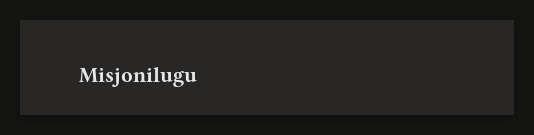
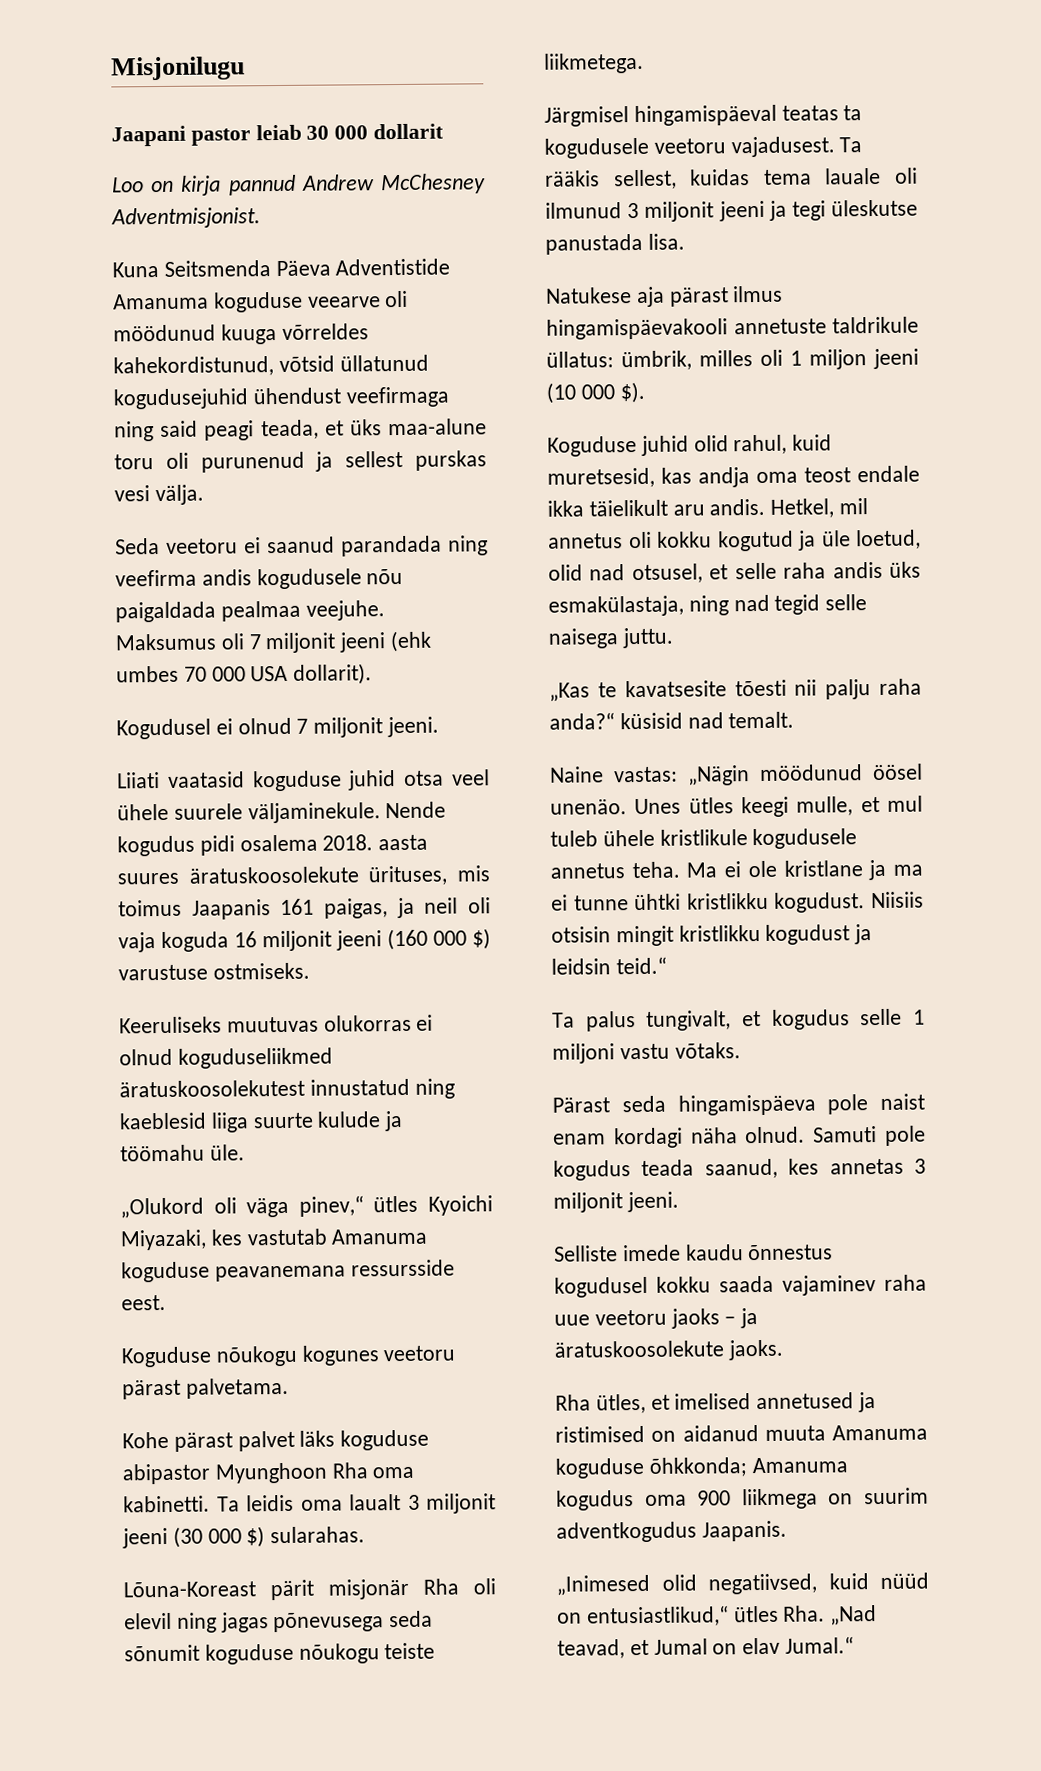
(197, 77) none -> [111,123,445,147] [112,173,486,196] [111,207,261,229] [112,258,451,278] [113,290,409,313] [113,323,369,345] [113,354,429,377] [113,386,449,410] [114,418,487,442] [114,450,487,473] [114,484,204,506] [115,535,488,557] [115,568,404,590] [115,600,385,623] [115,630,433,654] [116,663,373,685] [116,716,440,740] [117,769,490,792] [117,801,447,824] [117,834,429,857] [117,865,490,886] [118,897,492,920] [118,928,491,953] [118,962,310,981] [119,1014,434,1034] [119,1047,333,1069] [119,1078,455,1099] [119,1110,404,1133] [120,1144,245,1162] [120,1195,493,1219] [120,1228,428,1251] [121,1259,455,1283] [121,1294,166,1311] [121,1345,456,1368] [122,1377,289,1400] [122,1429,430,1452] [122,1462,415,1485] [123,1493,496,1514] [122,1526,366,1549] [123,1578,496,1601] [124,1610,434,1633] [124,1642,436,1665] [544,52,644,74] [544,104,863,127] [544,136,863,159] [545,167,918,190] [545,199,918,222] [545,233,685,255] [545,285,784,308] [546,316,919,340] [546,348,919,371] [546,381,645,404] [547,434,833,457] [547,465,920,488] [547,498,869,518] [548,529,921,552] [548,561,921,584] [548,594,868,617] [548,627,674,649] [549,678,922,702] [549,711,795,730] [550,763,923,786] [550,795,923,818] [550,828,858,850] [550,859,923,881] [551,891,924,913] [551,924,873,947] [551,956,667,975] [552,1008,925,1032] [552,1042,741,1064] [552,1093,925,1116] [553,1125,926,1149] [553,1158,926,1181] [553,1191,679,1213] [554,1244,834,1262] [554,1274,927,1298] [554,1308,759,1329] [554,1339,783,1361] [555,1392,877,1414] [555,1424,928,1443] [555,1457,848,1479] [556,1487,929,1511] [556,1520,787,1543] [556,1572,929,1596] [557,1605,878,1627] [557,1636,855,1659] // Jaapani pastor leiab 30 000 dollarit // Loo on kirja pannud Andrew McChesney Adventmisjonist. // Kuna Seitsmenda Päeva Adventistide Amanuma koguduse veearve oli möödunud kuuga võrreldes kahekordistunud, võtsid üllatunud kogudusejuhid ühendust veefirmaga ning said peagi teada, et üks maa-alune toru oli purunenud ja sellest purskas vesi välja. // Seda veetoru ei saanud parandada ning veefirma andis kogudusele nõu paigaldada pealmaa veejuhe. Maksumus oli 7 miljonit jeeni (ehk umbes 70 000 USA dollarit). // Kogudusel ei olnud 7 miljonit jeeni. // Liiati vaatasid koguduse juhid otsa veel ühele suurele väljaminekule. Nende kogudus pidi osalema 2018. aasta suures äratuskoosolekute ürituses, mis toimus Jaapanis 161 paigas, ja neil oli vaja koguda 16 miljonit jeeni (160 000 $) varustuse ostmiseks. // Keeruliseks muutuvas olukorras ei olnud koguduseliikmed äratuskoosolekutest innustatud ning kaeblesid liiga suurte kulude ja töömahu üle. // „Olukord oli väga pinev,“ ütles Kyoichi Miyazaki, kes vastutab Amanuma koguduse peavanemana ressursside eest. // Koguduse nõukogu kogunes veetoru pärast palvetama. // Kohe pärast palvet läks koguduse abipastor Myunghoon Rha oma kabinetti. Ta leidis oma laualt 3 miljonit jeeni (30 000 $) sularahas. // Lõuna-Koreast pärit misjonär Rha oli elevil ning jagas põnevusega seda sõnumit koguduse nõukogu teiste liikmetega. // Järgmisel hingamispäeval teatas ta kogudusele veetoru vajadusest. Ta rääkis sellest, kuidas tema lauale oli ilmunud 3 miljonit jeeni ja tegi üleskutse panustada lisa. // Natukese aja pärast ilmus hingamispäevakooli annetuste taldrikule üllatus: ümbrik, milles oli 1 miljon jeeni (10 000 $). // Koguduse juhid olid rahul, kuid muretsesid, kas andja oma teost endale ikka täielikult aru andis. Hetkel, mil annetus oli kokku kogutud ja üle loetud, olid nad otsusel, et selle raha andis üks esmakülastaja, ning nad tegid selle naisega juttu. // „Kas te kavatsesite tõesti nii palju raha anda?“ küsisid nad temalt. // Naine vastas: „Nägin möödunud öösel unenäo. Unes ütles keegi mulle, et mul tuleb ühele kristlikule kogudusele annetus teha. Ma ei ole kristlane ja ma ei tunne ühtki kristlikku kogudust. Niisiis otsisin mingit kristlikku kogudust ja leidsin teid.“ // Ta palus tungivalt, et kogudus selle 1 miljoni vastu võtaks. // Pärast seda hingamispäeva pole naist enam kordagi näha olnud. Samuti pole kogudus teada saanud, kes annetas 3 miljonit jeeni. // Selliste imede kaudu õnnestus kogudusel kokku saada vajaminev raha uue veetoru jaoks – ja äratuskoosolekute jaoks. // Rha ütles, et imelised annetused ja ristimised on aidanud muuta Amanuma koguduse õhkkonda; Amanuma kogudus oma 900 liikmega on suurim adventkogudus Jaapanis. // „Inimesed olid negatiivsed, kuid nüüd on entusiastlikud,“ ütles Rha. „Nad teavad, et Jumal on elav Jumal.“

